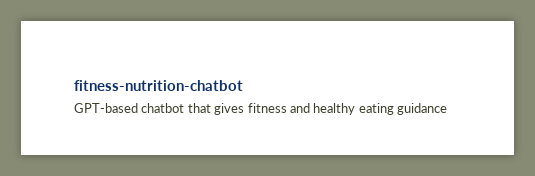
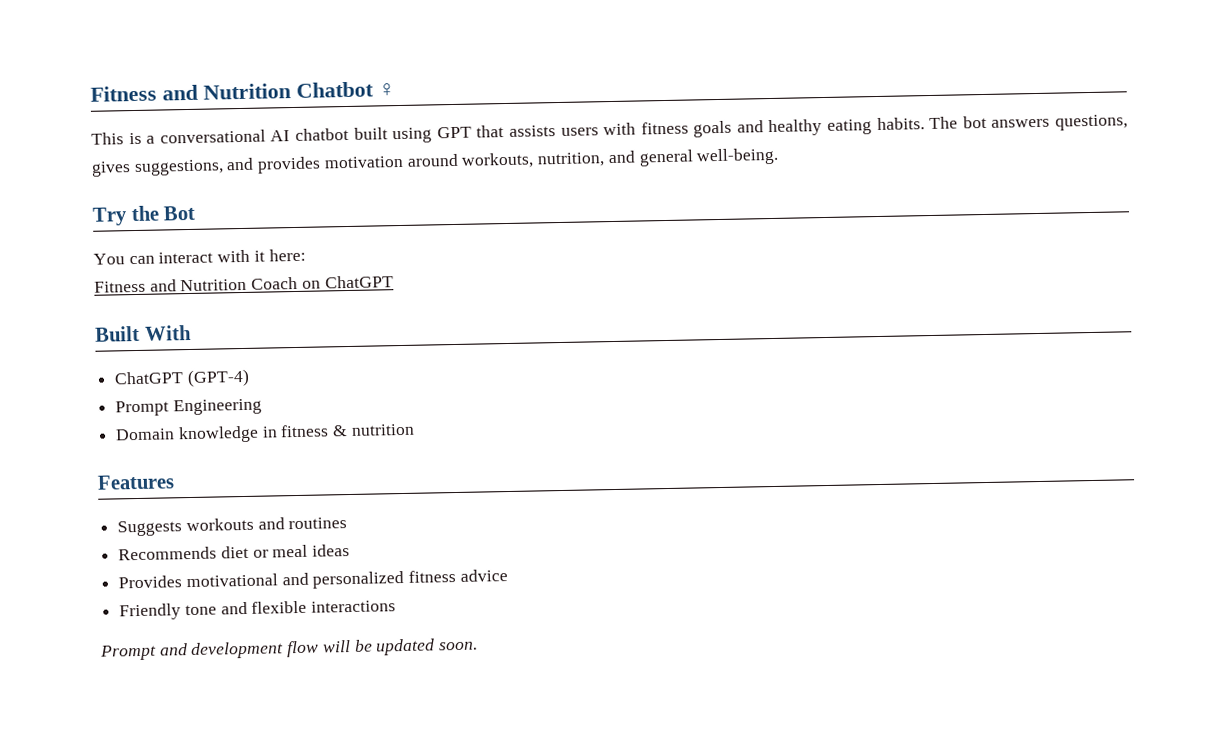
[74,80,243,91] [74,103,447,115] fitness-nutrition-chatbot // GPT-based chatbot that gives fitness and healthy eating guidance -> [90,81,396,102] [91,114,1128,145] [91,147,780,177] [92,205,196,226] [93,248,306,265] [94,275,394,293] [94,324,192,342] [114,368,250,388] [115,398,262,417] [115,423,415,444] [97,474,175,490] [117,517,348,537] [118,544,351,561] [118,569,508,589] [119,600,397,621] [100,638,479,661] Fitness and Nutrition Chatbot ♀ // This is a conversational AI chatbot built using GPT that assists users with fitness goals and healthy eating habits. The bot answers questions, gives suggestions, and provides motivation around workouts, nutrition, and general well-being. // Try the Bot // You can interact with it here: // Fitness and Nutrition Coach on ChatGPT // Built With // ChatGPT (GPT-4) // Prompt Engineering // Domain knowledge in fitness & nutrition // Features // Suggests workouts and routines // Recommends diet or meal ideas // Provides motivational and personalized fitness advice // Friendly tone and flexible interactions // Prompt and development flow will be updated soon.

